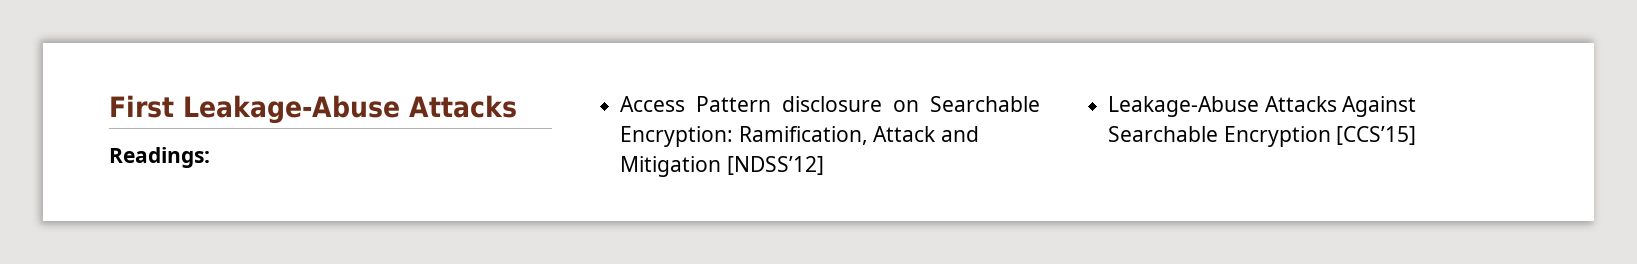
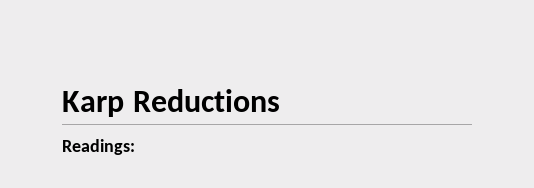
[109,95,517,124] [109,147,210,168] [620,96,1040,112] [620,126,980,147] [620,156,824,177] [1108,96,1417,117] [1108,126,1417,147] First Leakage-Abuse Attacks // Readings: // Access Pattern disclosure on Searchable Encryption: Ramification, Attack and Mitigation [NDSS’12] // Leakage-Abuse Attacks Against Searchable Encryption [CCS’15] -> [62,89,280,117] [62,139,135,155] Karp Reductions // Readings:

